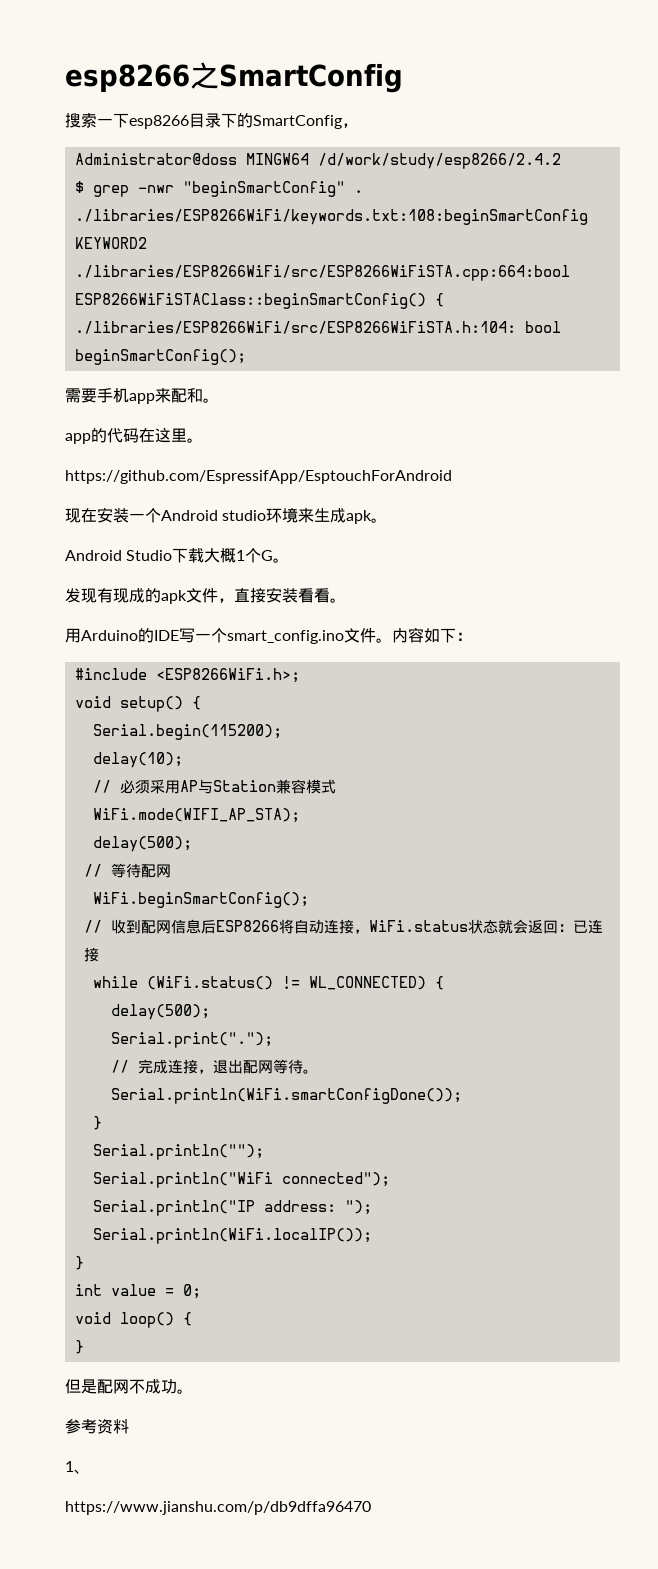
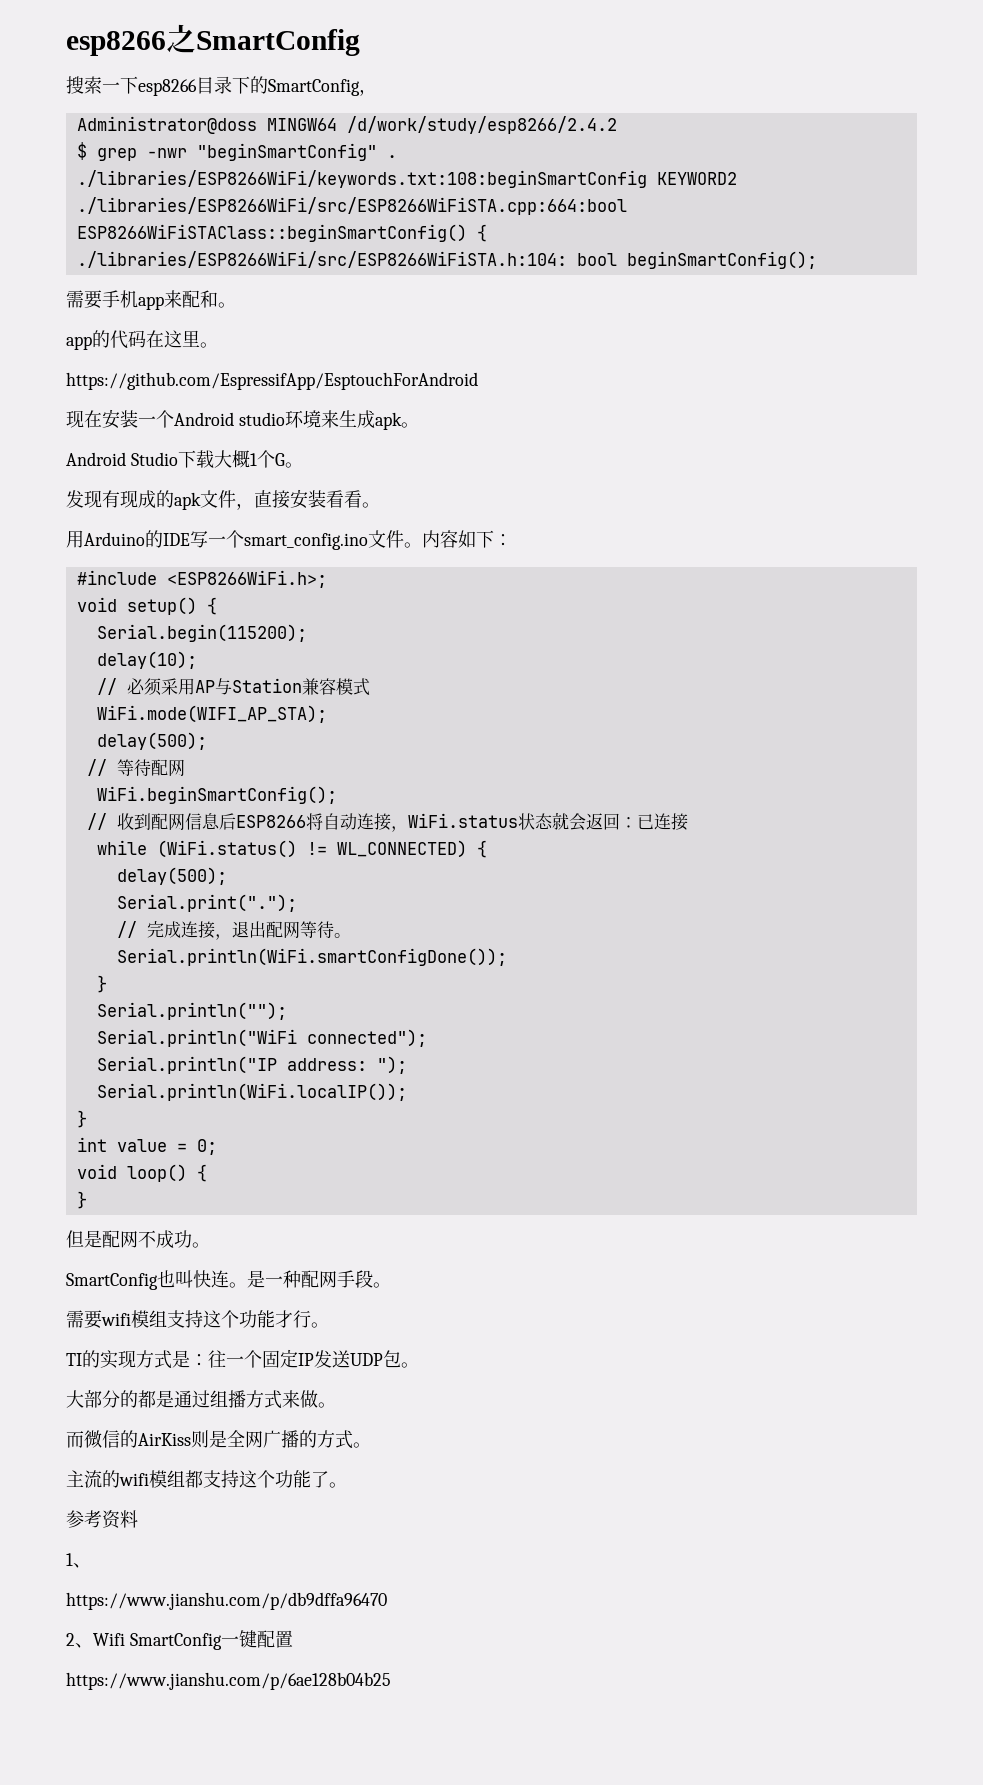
(193, 1391) none -> [66,1270,391,1290] [66,1310,329,1329] [66,1349,419,1369] [66,1390,336,1409] [66,1430,371,1449] [66,1470,347,1488] // SmartConfig也叫快连。是一种配网手段。 // 需要wifi模组支持这个功能才行。 // TI的实现方式是：往一个固定IP发送UDP包。 // 大部分的都是通过组播方式来做。 // 而微信的AirKiss则是全网广播的方式。 // 主流的wifi模组都支持这个功能了。
(371, 1508) none -> [66,1630,293,1650] [66,1672,391,1690] // 2、Wifi SmartConfig一键配置 // https://www.jianshu.com/p/6ae128b04b25

